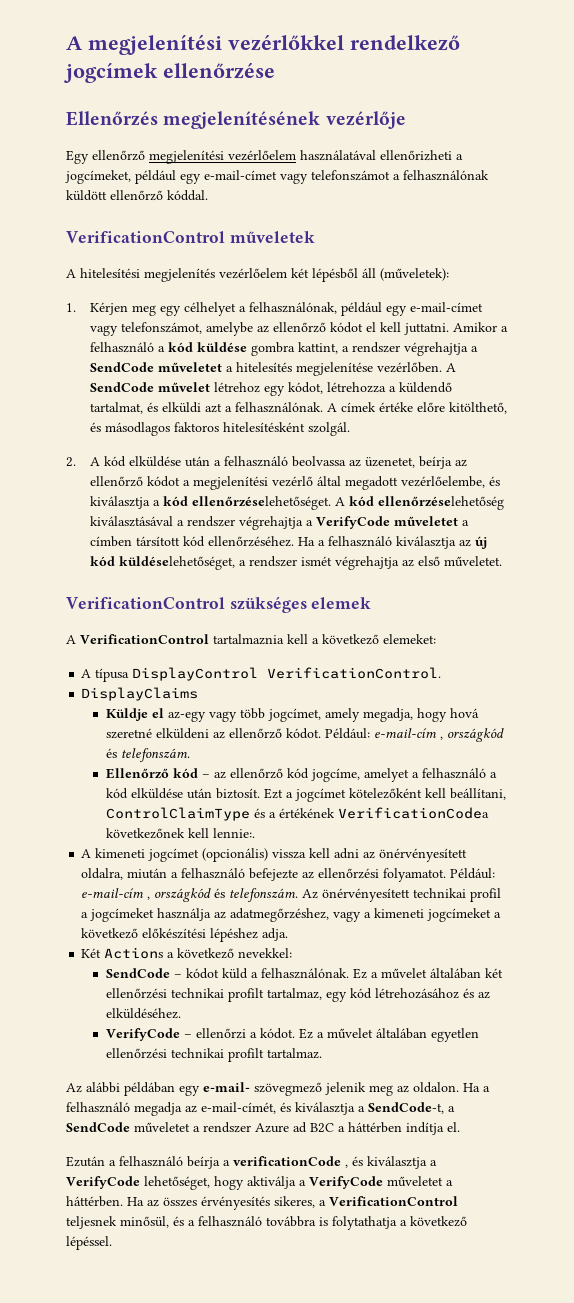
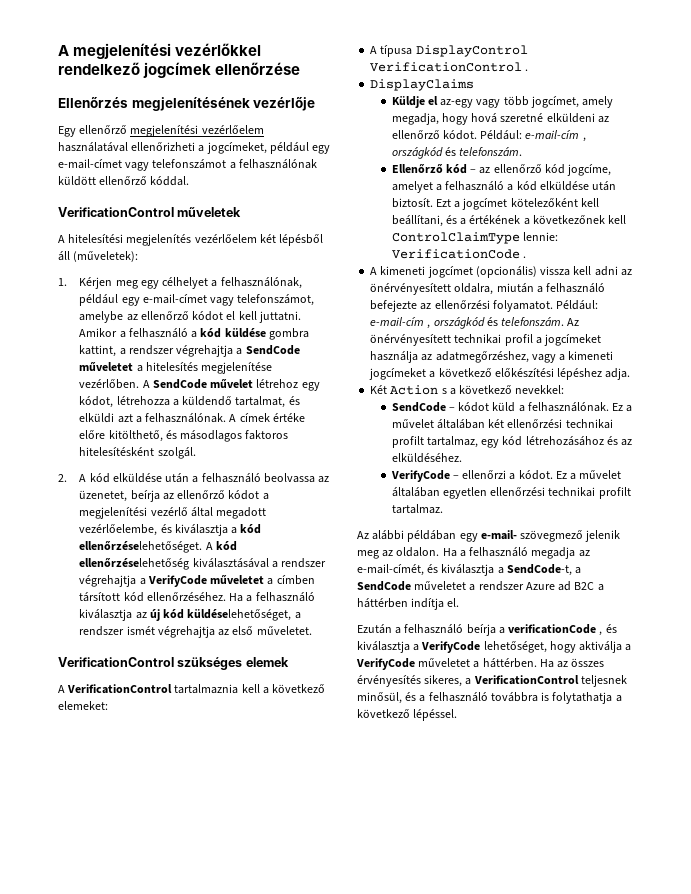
[267,667,442,679] VerificationControl. -> [370,62,529,72] VerificationControl .
[105,807,250,821] ControlClaimType -> (443, 221) none
[337,807,489,819] VerificationCodea -> [523,218,530,225] a
[212,828,255,838] lennie:. -> [391,232,558,244] [391,249,526,259] ControlClaimType lennie: VerificationCode .
[104,947,164,959] Actions -> [390,385,447,395] Action s

